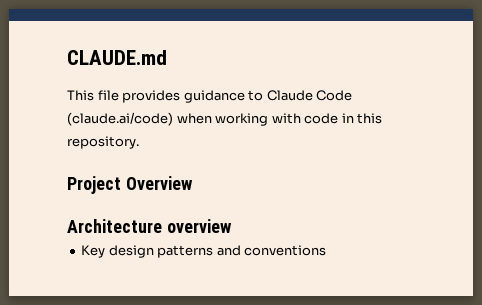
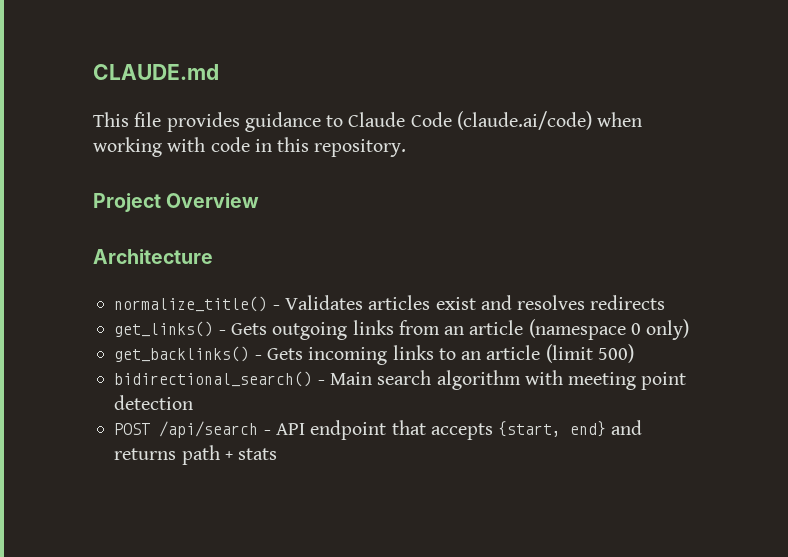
[166,219,232,233] [81,245,327,258] overview // Key design patterns and conventions -> [114,295,666,312] [114,319,690,340] [114,344,634,365] [114,370,687,390] [114,395,194,410] [114,420,643,440] [114,445,278,465] // normalize_title() - Validates articles exist and resolves redirects // get_links() - Gets outgoing links from an article (namespace 0 only) // get_backlinks() - Gets incoming links to an article (limit 500) // bidirectional_search() - Main search algorithm with meeting point detection // POST /api/search - API endpoint that accepts {start, end} and returns path + stats

